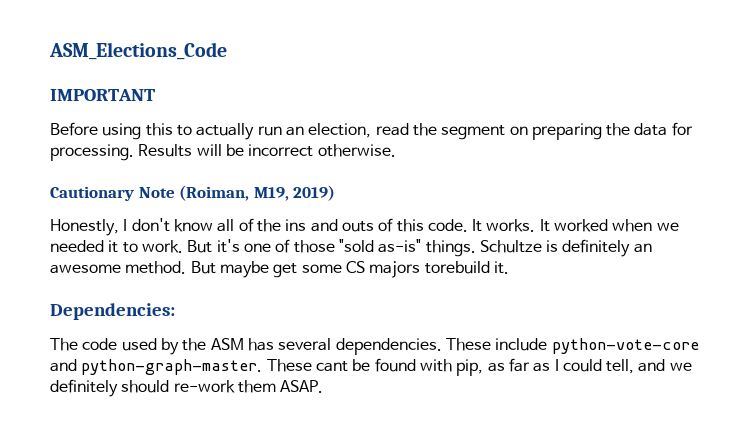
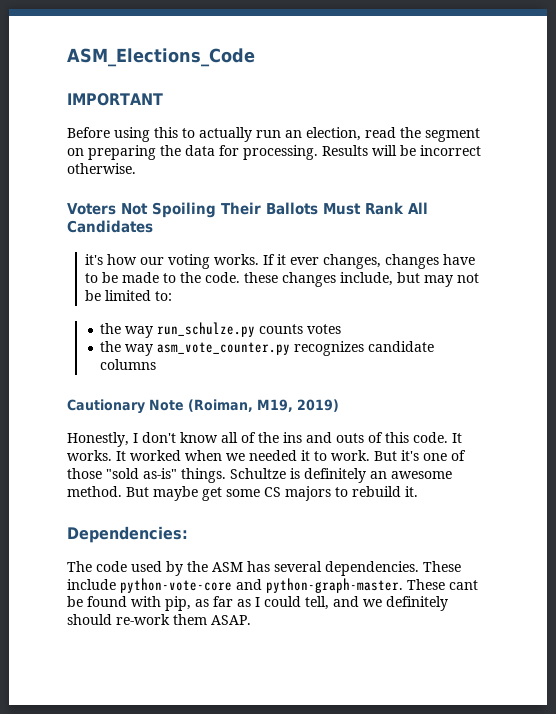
(396, 150) none -> [67,202,428,218] [67,220,153,233] [84,254,475,269] [84,272,479,287] [84,290,172,301] [100,322,342,338] [100,341,435,356] [100,359,157,370] // Voters Not Spoiling Their Ballots Must Rank All Candidates // it's how our voting works. If it ever changes, changes have to be made to the code. these changes include, but may not be limited to: // the way run_schulze.py counts votes // the way asm_vote_counter.py recognizes candidate columns
[424,261,490,274] torebuild -> [335,486,401,497] to rebuild

